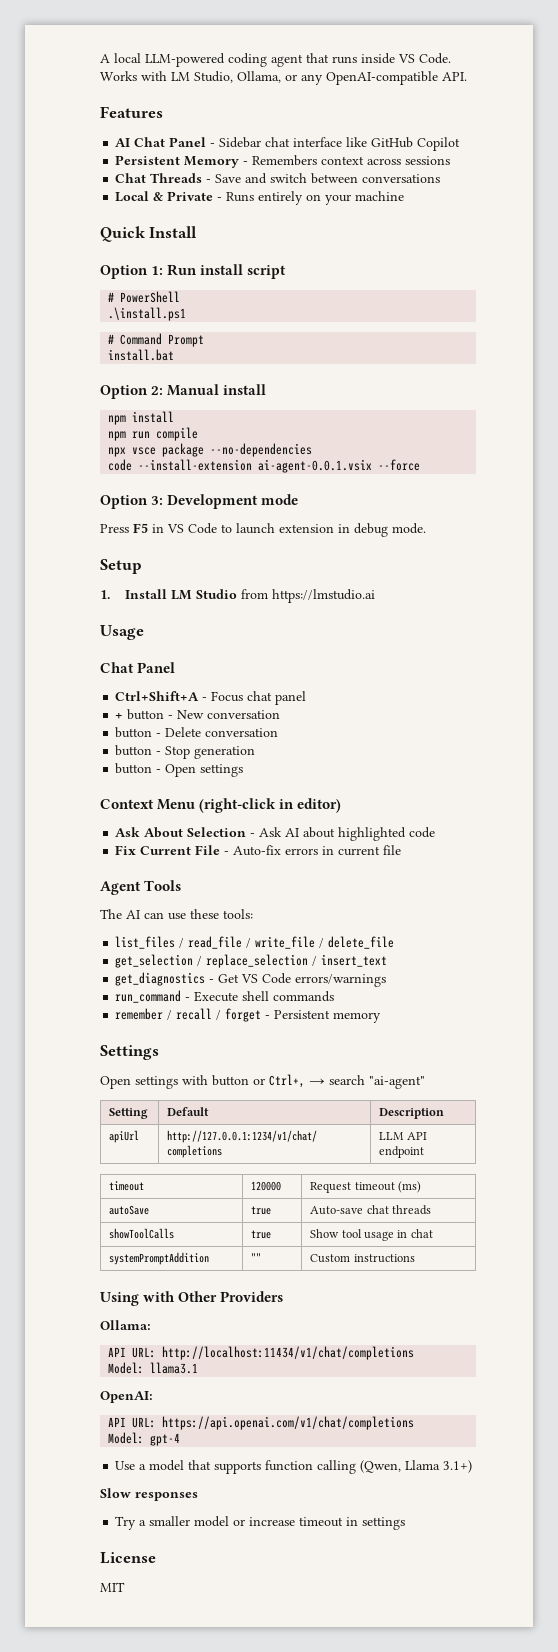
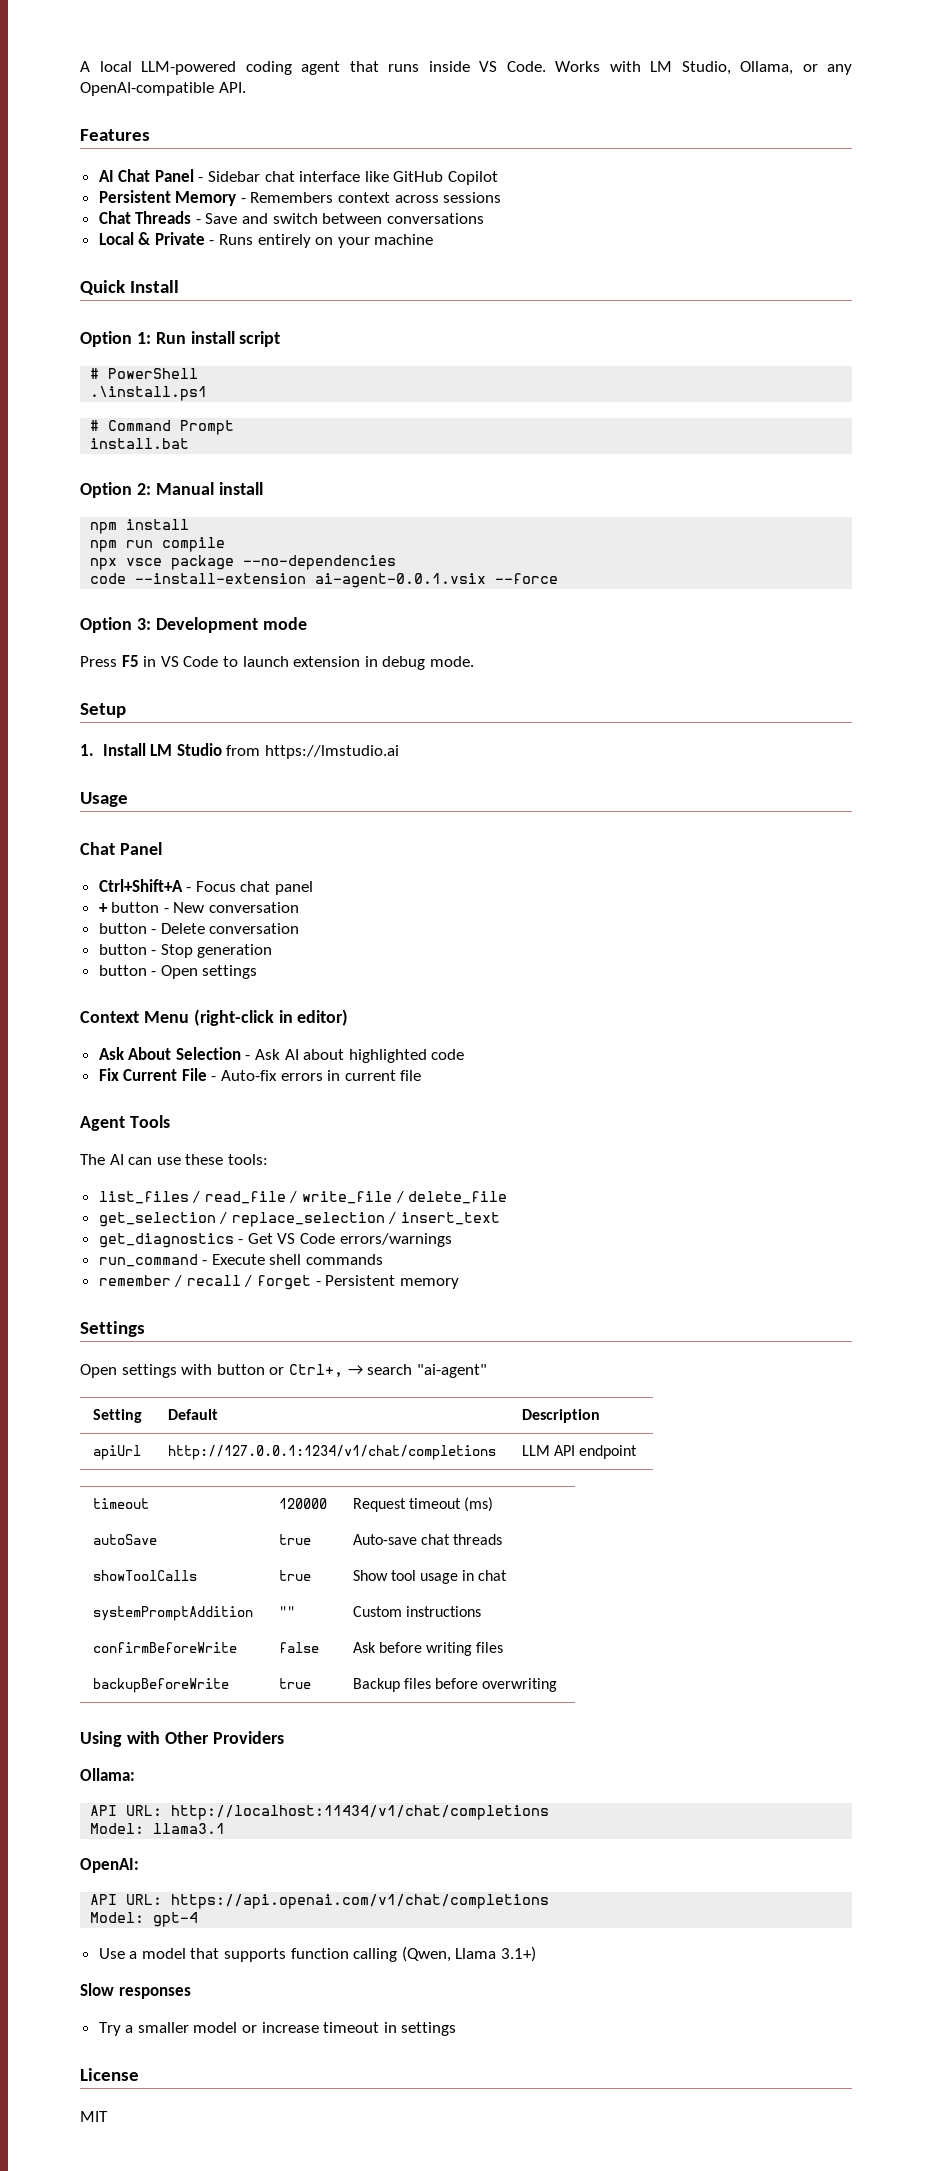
(415, 1258) none -> [92,1642,237,1653] [278,1642,319,1653] [352,1642,504,1656] [92,1678,229,1693] [278,1678,311,1689] [352,1678,558,1692] // confirmBeforeWrite | false | Ask before writing files // backupBeforeWrite | true | Backup files before overwriting

